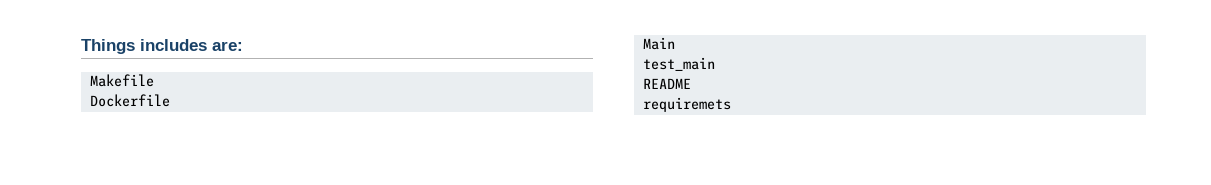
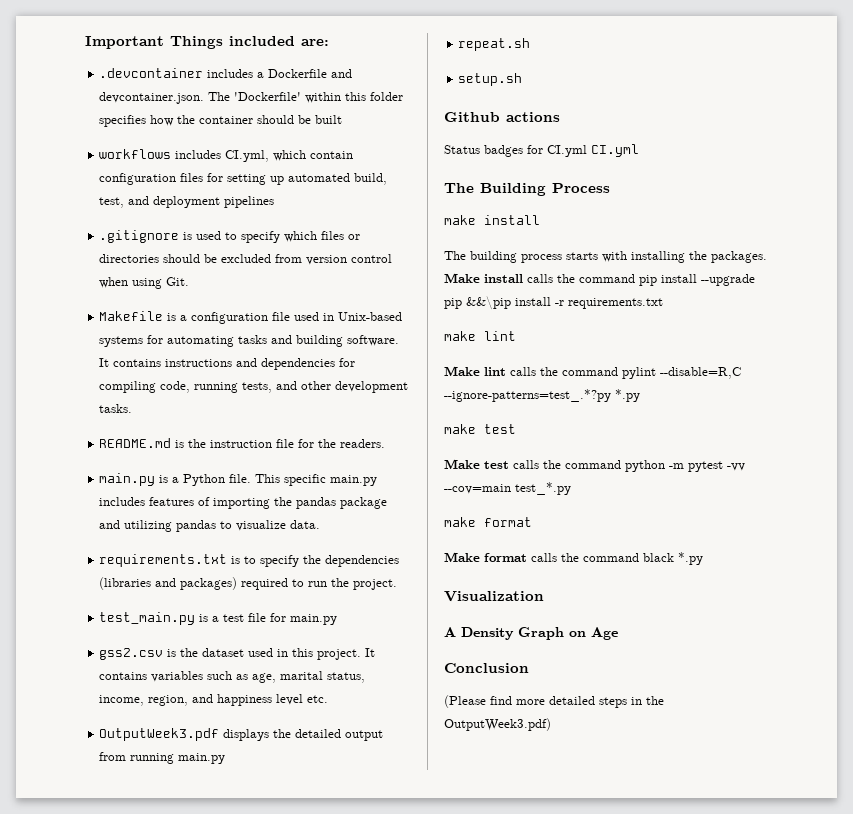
[81,39,243,54] [90,74,155,87] [90,94,171,107] [643,37,676,50] [643,57,716,71] [643,78,692,89] [643,97,732,112] Things includes are: // Makefile // Dockerfile // Main // test_main // README // requiremets -> [85,36,329,49] [99,68,353,78] [99,92,404,104] [99,115,343,127] [99,149,354,162] [99,173,388,185] [99,196,275,208] [99,230,361,243] [99,254,393,265] [99,277,190,289] [99,311,403,324] [99,335,400,347] [99,358,356,370] [99,381,409,393] [99,404,133,413] [99,438,386,448] [99,473,378,486] [99,497,388,509] [99,520,321,532] [99,554,400,567] [99,577,398,590] [99,612,338,625] [99,648,376,660] [99,671,366,683] [99,694,329,706] [99,728,384,741] [99,752,226,764] [458,38,531,51] [458,73,523,86] [444,112,560,122] [444,144,639,157] [444,183,610,196] [444,215,540,225] [444,251,767,263] [444,273,755,286] [444,296,663,310] [444,331,516,341] [444,366,741,379] [444,389,640,402] [444,424,516,434] [444,459,745,472] [444,482,571,495] [444,517,532,527] [444,552,703,565] [444,591,544,602] [444,627,618,640] [444,663,529,673] [444,695,664,708] [444,718,551,731] Important Things included are: // .devcontainer includes a Dockerfile and devcontainer.json. The 'Dockerfile' within this folder specifies how the container should be built // workflows includes CI.yml, which contain configuration files for setting up automated build, test, and deployment pipelines // .gitignore is used to specify which files or directories should be excluded from version control when using Git. // Makefile is a configuration file used in Unix-based systems for automating tasks and building software. It contains instructions and dependencies for compiling code, running tests, and other development tasks. // README.md is the instruction file for the readers. // main.py is a Python file. This specific main.py includes features of importing the pandas package and utilizing pandas to visualize data. // requirements.txt is to specify the dependencies (libraries and packages) required to run the project. // test_main.py is a test file for main.py // gss2.csv is the dataset used in this project. It contains variables such as age, marital status, income, region, and happiness level etc. // OutputWeek3.pdf displays the detailed output from running main.py // repeat.sh // setup.sh // Github actions // Status badges for CI.yml CI.yml // The Building Process // make install // The building process starts with installing the packages. Make install calls the command pip install --upgrade pip &&\pip install -r requirements.txt // make lint // Make lint calls the command pylint --disable=R,C --ignore-patterns=test_.*?py *.py // make test // Make test calls the command python -m pytest -vv --cov=main test_*.py // make format // Make format calls the command black *.py // Visualization // A Density Graph on Age // Conclusion // (Please find more detailed steps in the OutputWeek3.pdf)

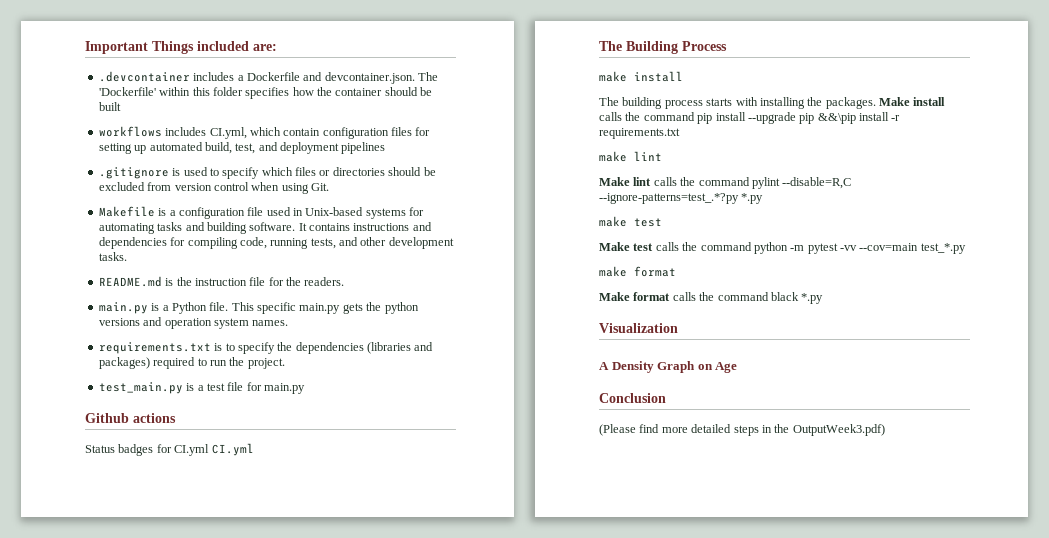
[99,497,388,509] [99,520,321,532] includes features of importing the pandas package and utilizing pandas to visualize data. -> [342,302,419,314] [98,317,289,329] gets the python versions and operation system names.
[99,648,376,660] [99,671,366,683] [99,694,329,706] [99,728,384,741] [99,752,226,764] [458,38,531,51] [458,73,523,86] // gss2.csv is the dataset used in this project. It contains variables such as age, marital status, income, region, and happiness level etc. // OutputWeek3.pdf displays the detailed output from running main.py // repeat.sh // setup.sh -> (305, 388) none

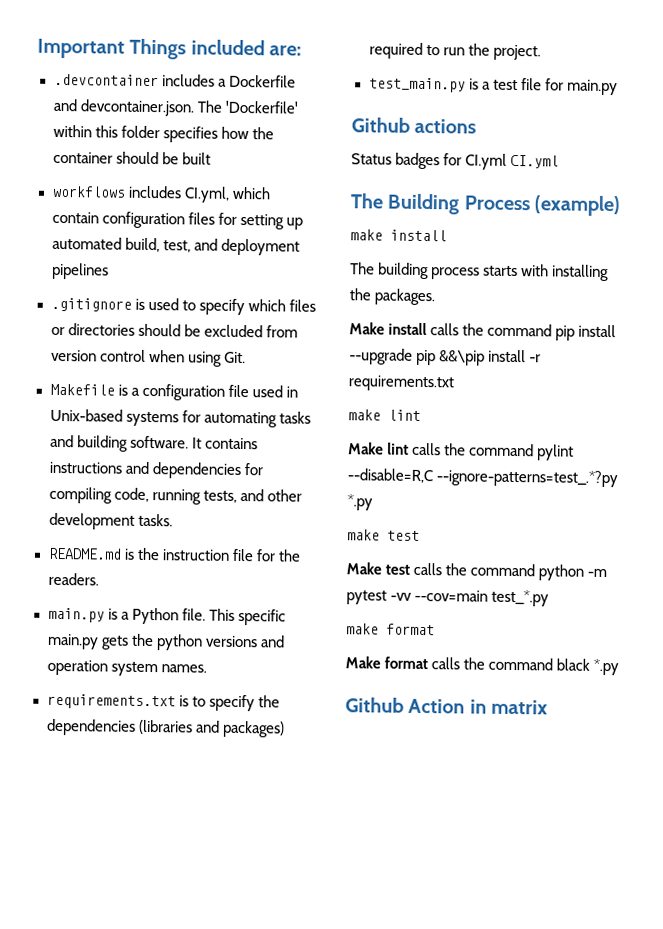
(727, 46) none -> [534,195,621,217] (example)
(876, 103) none -> (436, 297) //
[599,323,678,333] [599,361,738,373] [599,393,666,403] [599,424,885,436] Visualization // A Density Graph on Age // Conclusion // (Please find more detailed steps in the OutputWeek3.pdf) -> [345,697,549,715] Github Action in matrix

